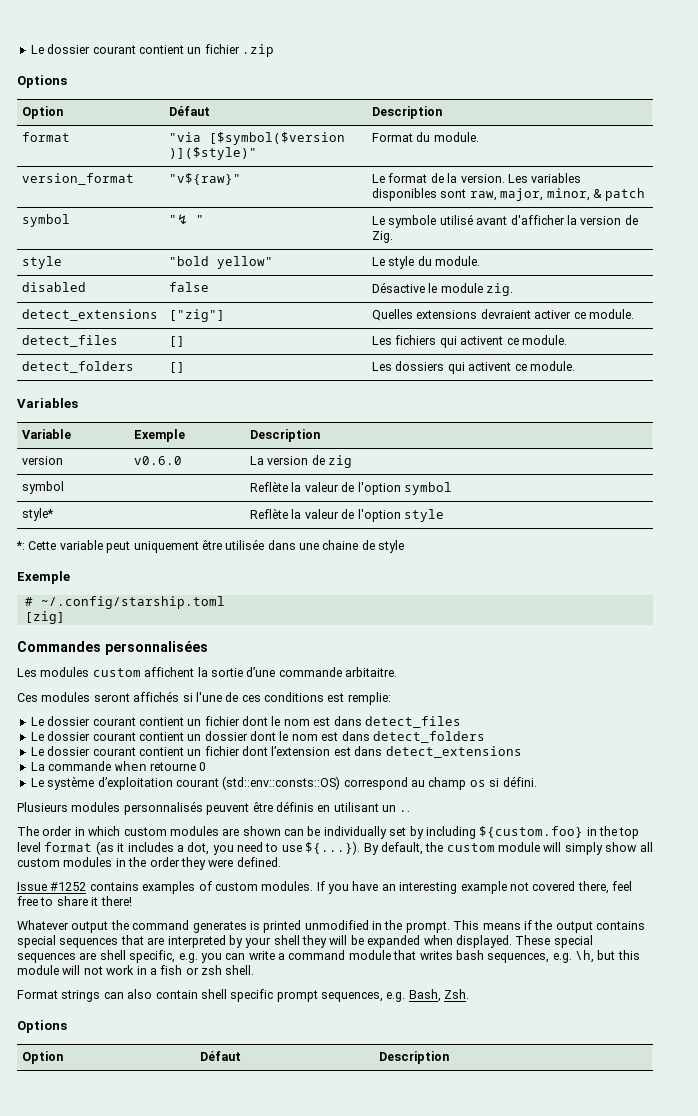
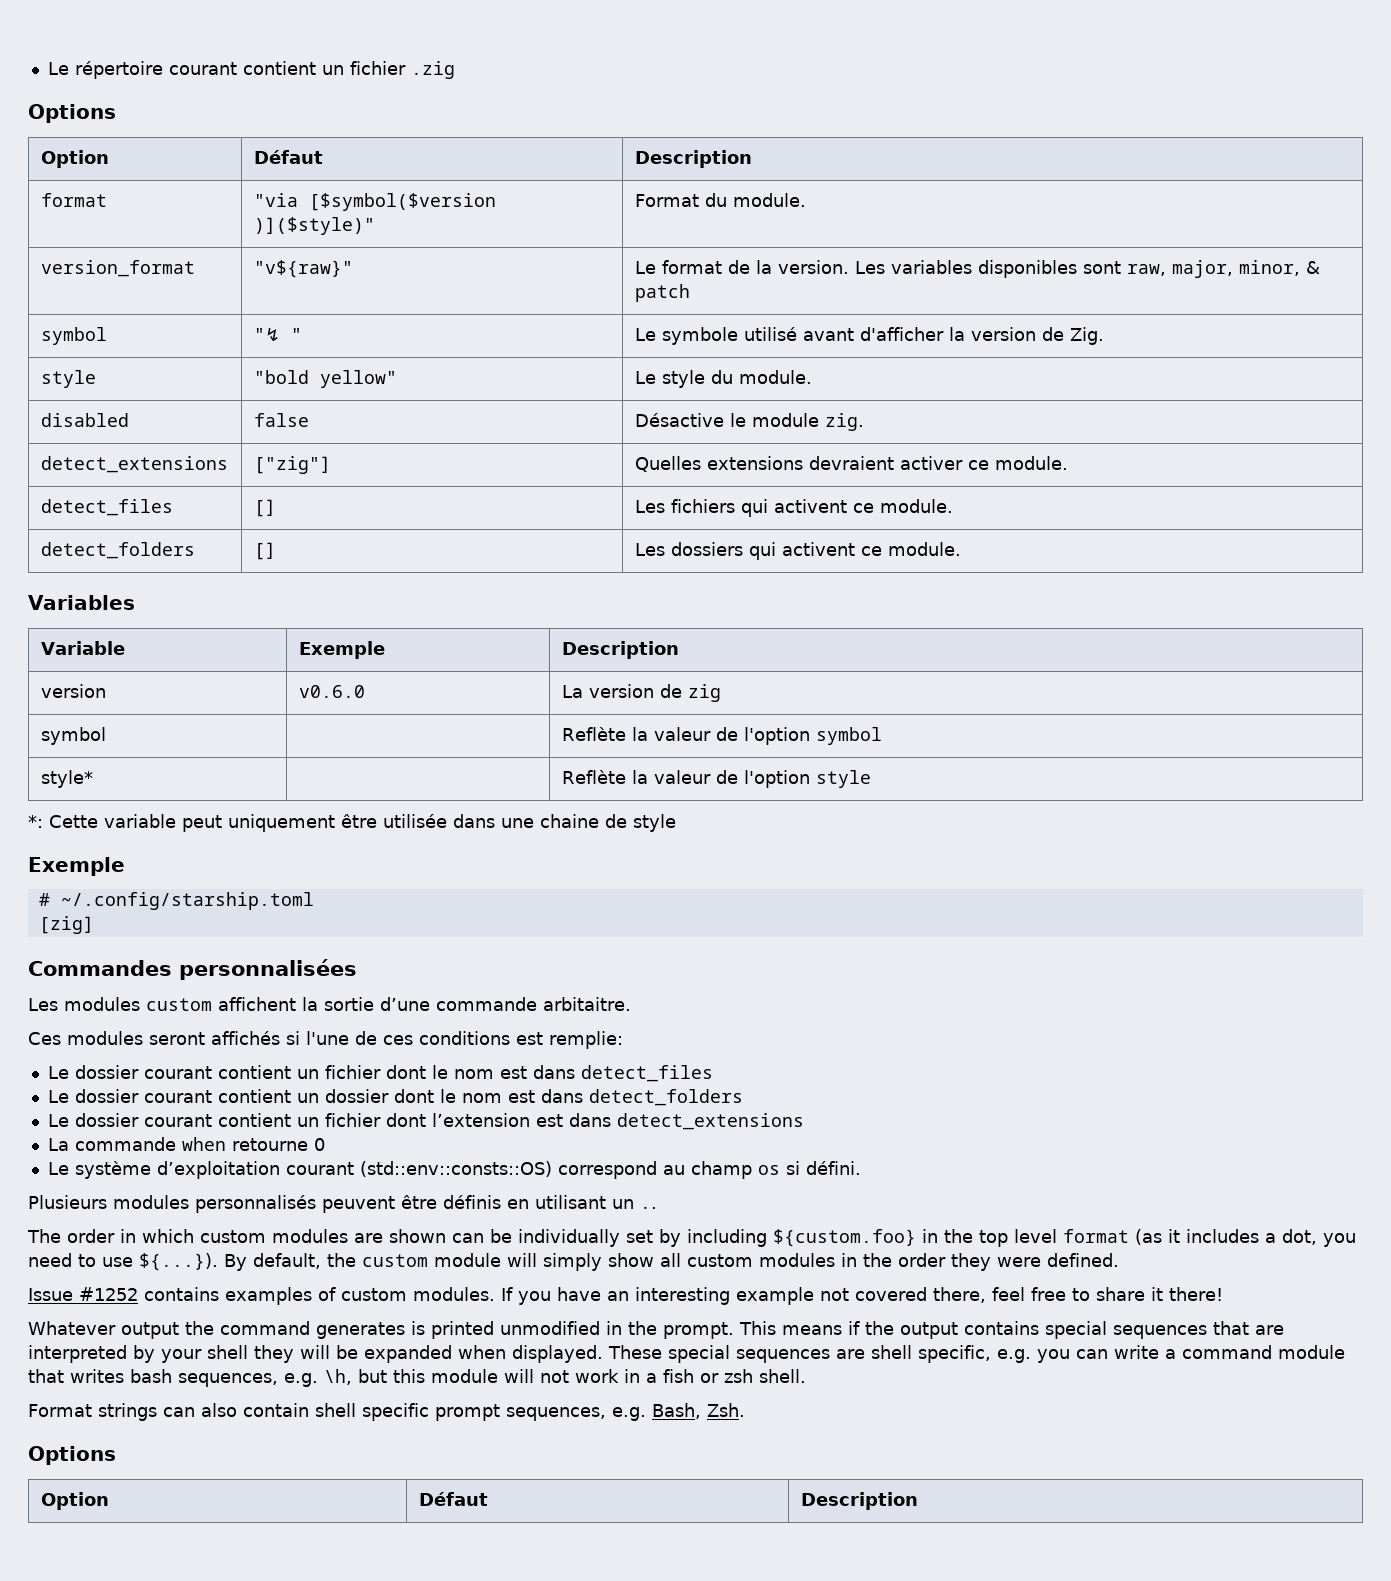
[30,44,274,57] Le dossier courant contient un fichier .zip -> [47,61,455,79] Le répertoire courant contient un fichier .zig

